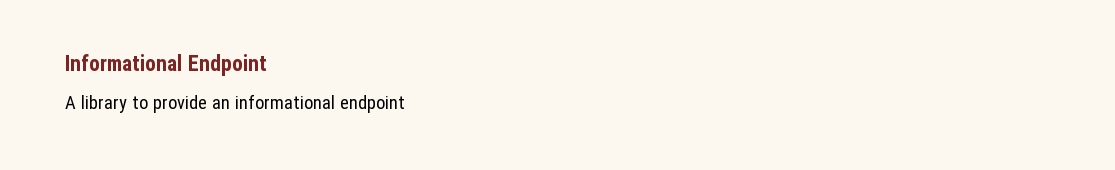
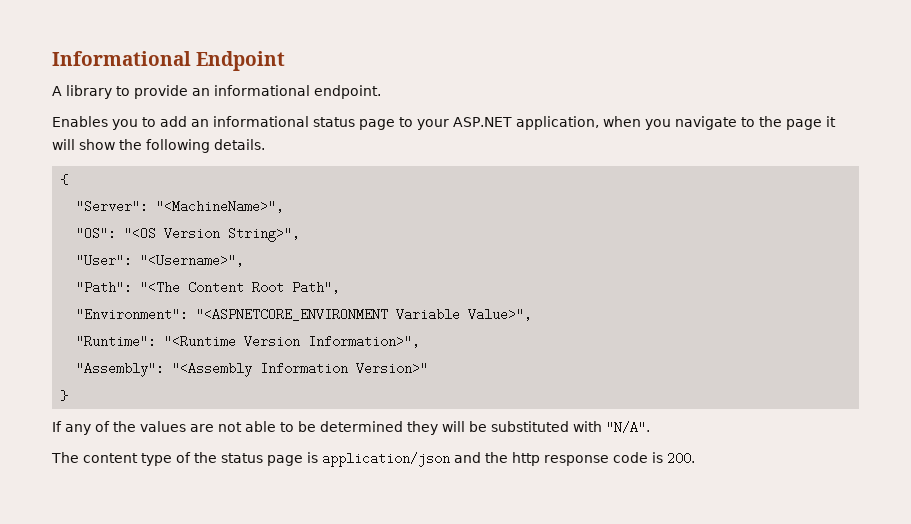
[339,95,405,113] endpoint -> [314,85,381,99] [52,116,836,130] [52,139,265,153] [60,174,69,185] [76,200,285,213] [76,227,301,242] [76,254,245,267] [76,281,341,294] [76,308,533,321] [76,335,421,348] [76,362,429,377] [60,390,69,401] [52,421,650,435] [51,452,695,467] endpoint. // Enables you to add an informational status page to your ASP.NET application, when you navigate to the page it will show the following details. // { // "Server": "<MachineName>", // "OS": "<OS Version String>", // "User": "<Username>", // "Path": "<The Content Root Path", // "Environment": "<ASPNETCORE_ENVIRONMENT Variable Value>", // "Runtime": "<Runtime Version Information>", // "Assembly": "<Assembly Information Version>" // } // If any of the values are not able to be determined they will be substituted with "N/A". // The content type of the status page is application/json and the http response code is 200.

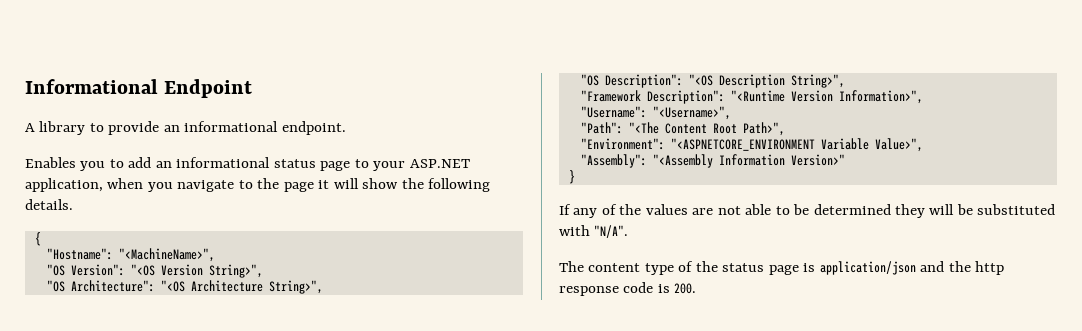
[76,200,149,213] "Server": -> [46,248,113,260] "Hostname":
[76,227,117,240] "OS": -> [46,264,125,276] "OS Version":
[76,254,133,267] "User": -> [46,280,323,294] [580,74,845,88] [580,90,923,104] [580,106,647,118] "OS Architecture": "<OS Architecture String>", // "OS Description": "<OS Description String>", // "Framework Description": "<Runtime Version Information>", // "Username":
[292,281,341,294] Path", -> [742,122,785,136] Path>",
[76,335,421,348] // "Runtime": "<Runtime Version Information>", -> (923, 145) none

